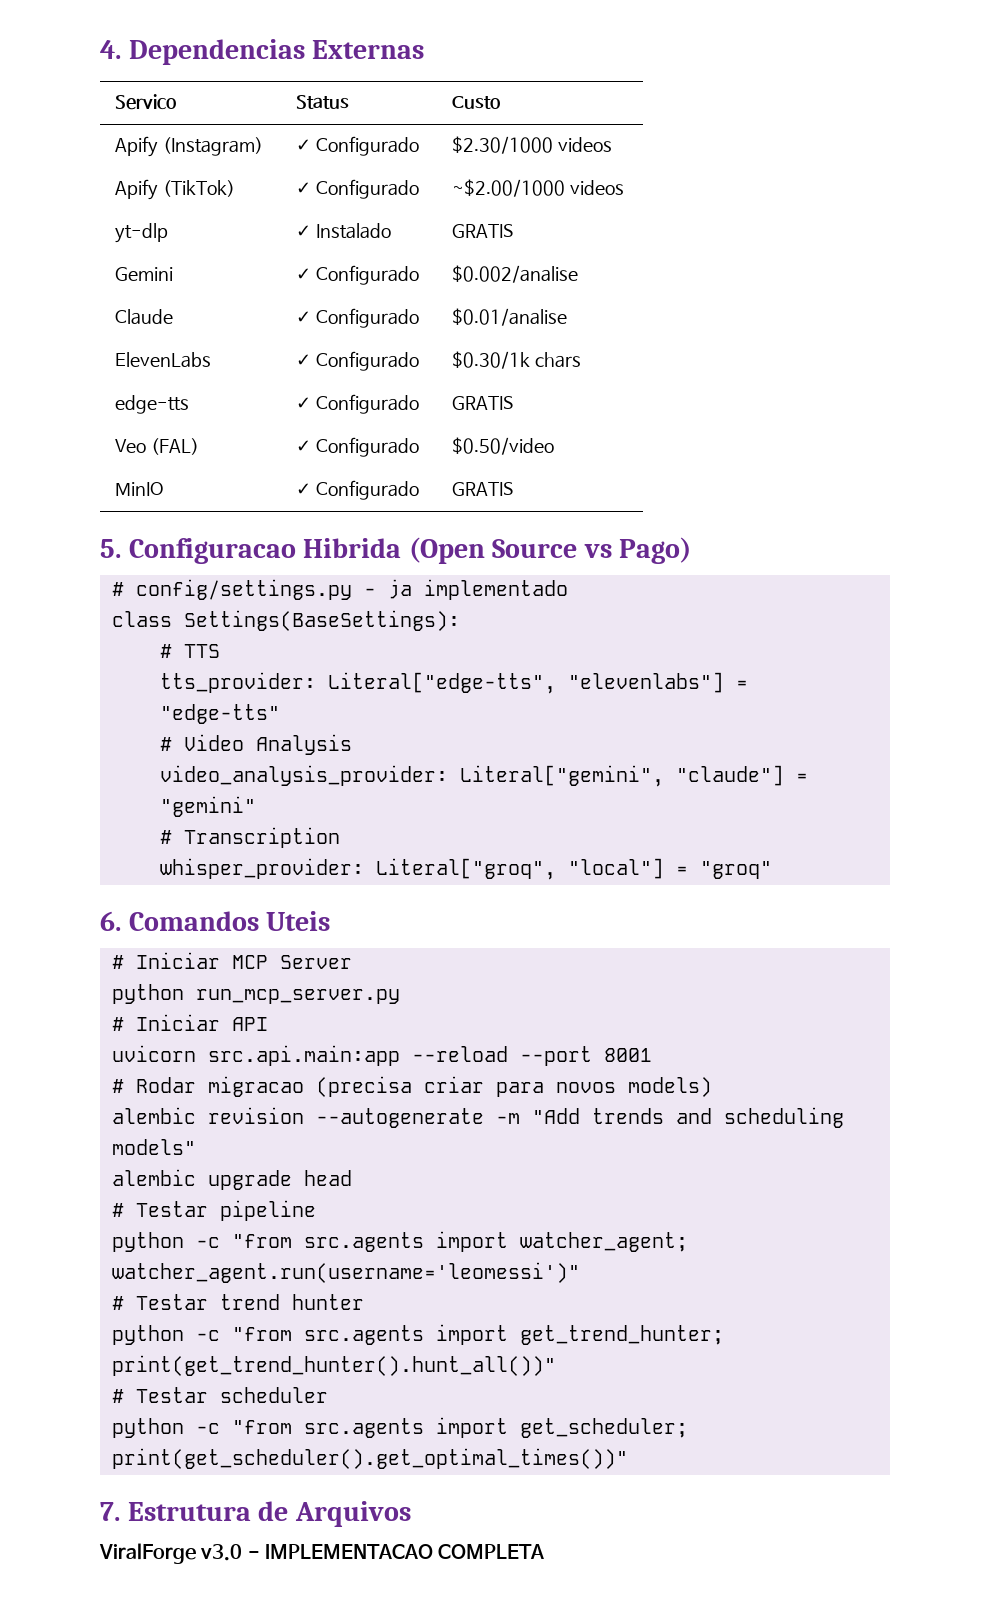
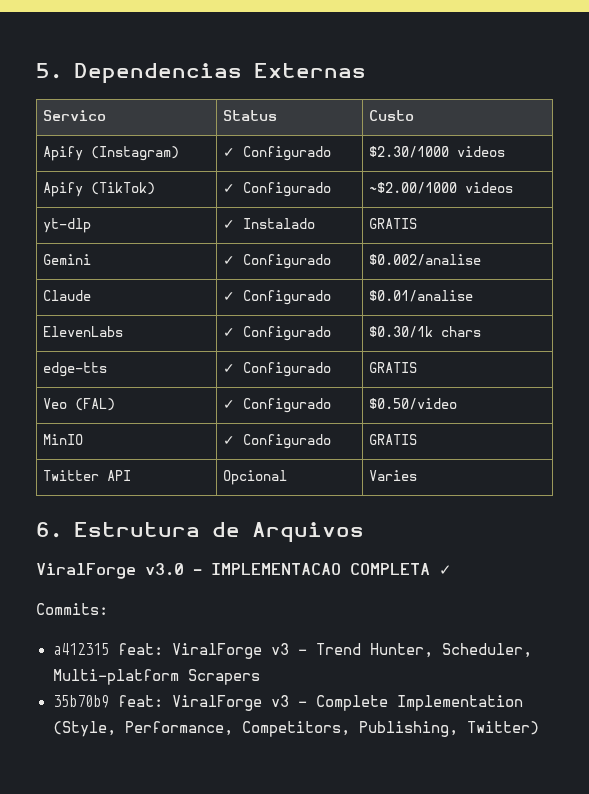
[100,40,121,59] 4. -> [36,63,62,79] 5.
[100,537,692,564] [111,579,568,600] [111,610,460,631] [159,644,220,658] [159,672,748,694] [159,704,280,724] [159,734,352,755] [159,765,808,787] [159,796,256,817] [159,827,340,848] [159,858,772,880] [100,911,331,931] [111,952,352,969] [111,984,400,1004] [111,1014,268,1031] [111,1045,652,1066] [111,1076,712,1097] [111,1107,844,1128] [111,1139,196,1155] [111,1169,352,1190] [111,1200,316,1221] [111,1231,688,1252] [111,1262,580,1283] [111,1294,364,1310] [111,1324,724,1345] [111,1355,556,1376] [111,1387,328,1403] [111,1417,688,1438] [111,1448,628,1469] [100,1502,120,1521] // 5. Configuracao Hibrida (Open Source vs Pago) // # config/settings.py - ja implementado // class Settings(BaseSettings): // # TTS // tts_provider: Literal["edge-tts", "elevenlabs"] = "edge-tts" // # Video Analysis // video_analysis_provider: Literal["gemini", "claude"] = "gemini" // # Transcription // whisper_provider: Literal["groq", "local"] = "groq" // 6. Comandos Uteis // # Iniciar MCP Server // python run_mcp_server.py // # Iniciar API // uvicorn src.api.main:app --reload --port 8001 // # Rodar migracao (precisa criar para novos models) // alembic revision --autogenerate -m "Add trends and scheduling models" // alembic upgrade head // # Testar pipeline // python -c "from src.agents import watcher_agent; watcher_agent.run(username='leomessi')" // # Testar trend hunter // python -c "from src.agents import get_trend_hunter; print(get_trend_hunter().hunt_all())" // # Testar scheduler // python -c "from src.agents import get_scheduler; print(get_scheduler().get_optimal_times())" // 7. -> [42,470,131,481] [222,470,287,485] [368,470,417,481] [36,522,62,538] // Twitter API | Opcional | Varies // 6.
(545, 1551) none -> [439,565,452,575] [36,603,108,615] [52,643,532,659] [52,669,260,685] [52,695,523,711] [52,721,539,737] ✓ // Commits: // a412315 feat: ViralForge v3 - Trend Hunter, Scheduler, Multi-platform Scrapers // 35b70b9 feat: ViralForge v3 - Complete Implementation (Style, Performance, Competitors, Publishing, Twitter)

